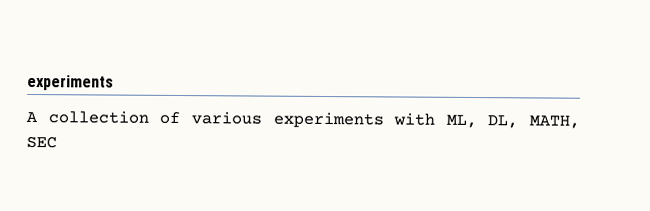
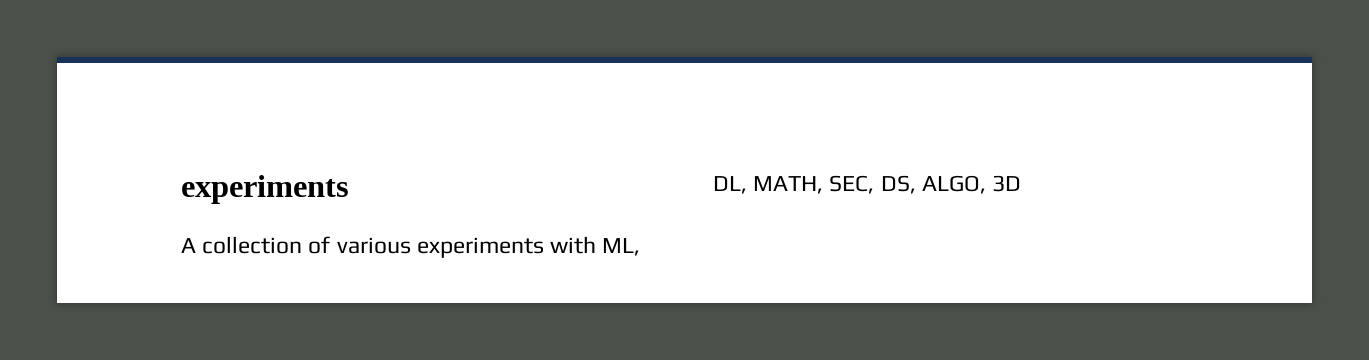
[26,135,57,149] SEC -> [829,175,1022,194] SEC, DS, ALGO, 3D

